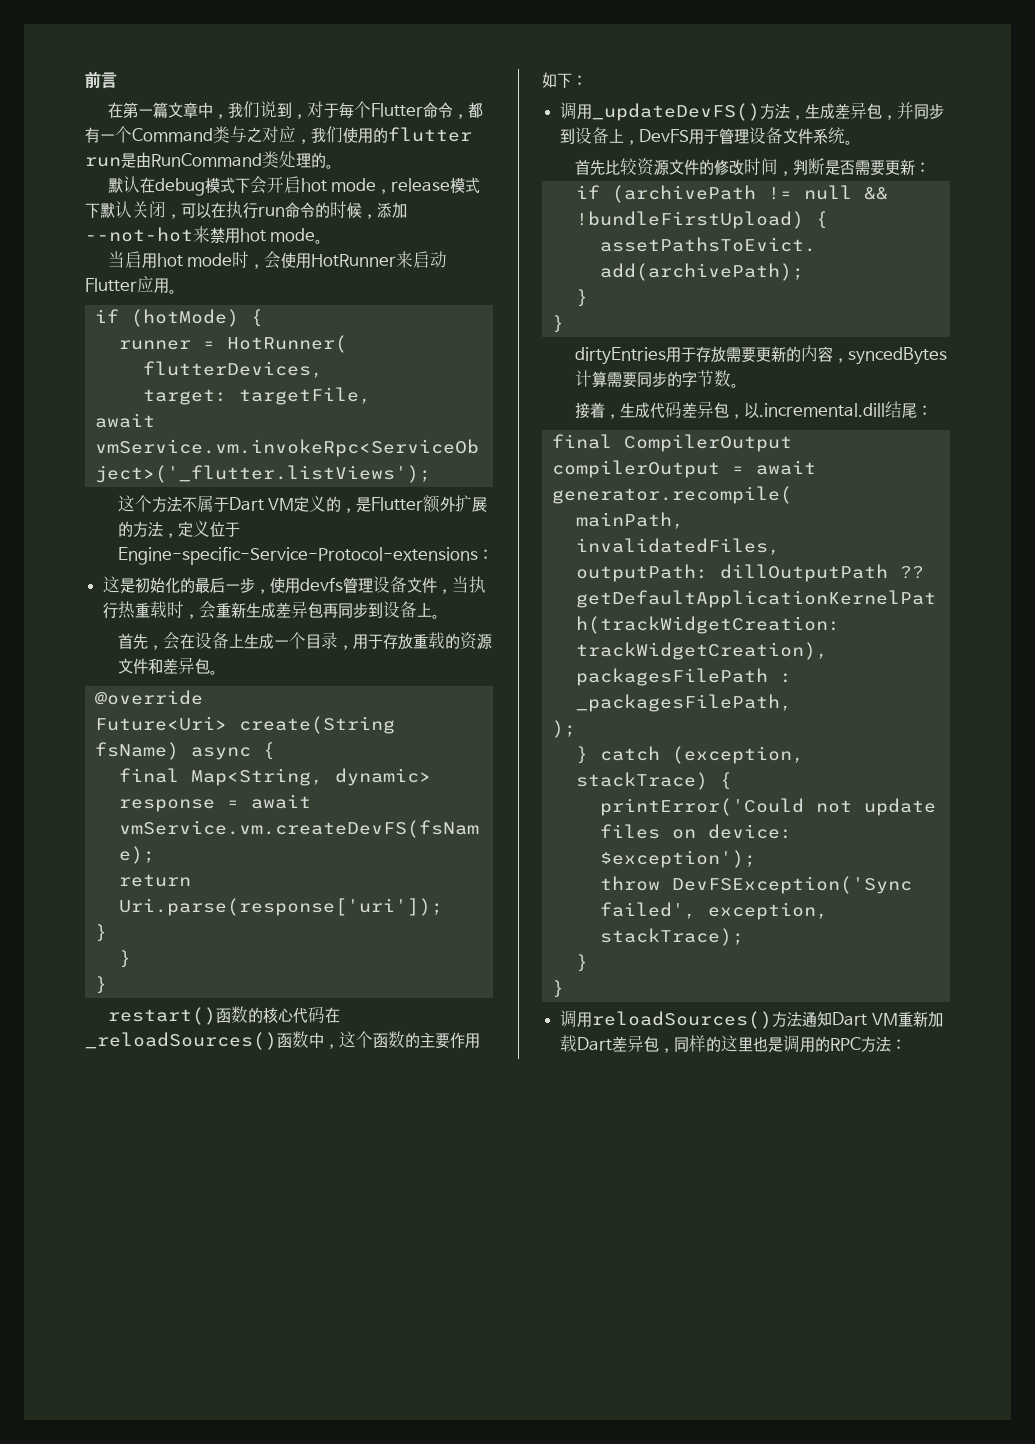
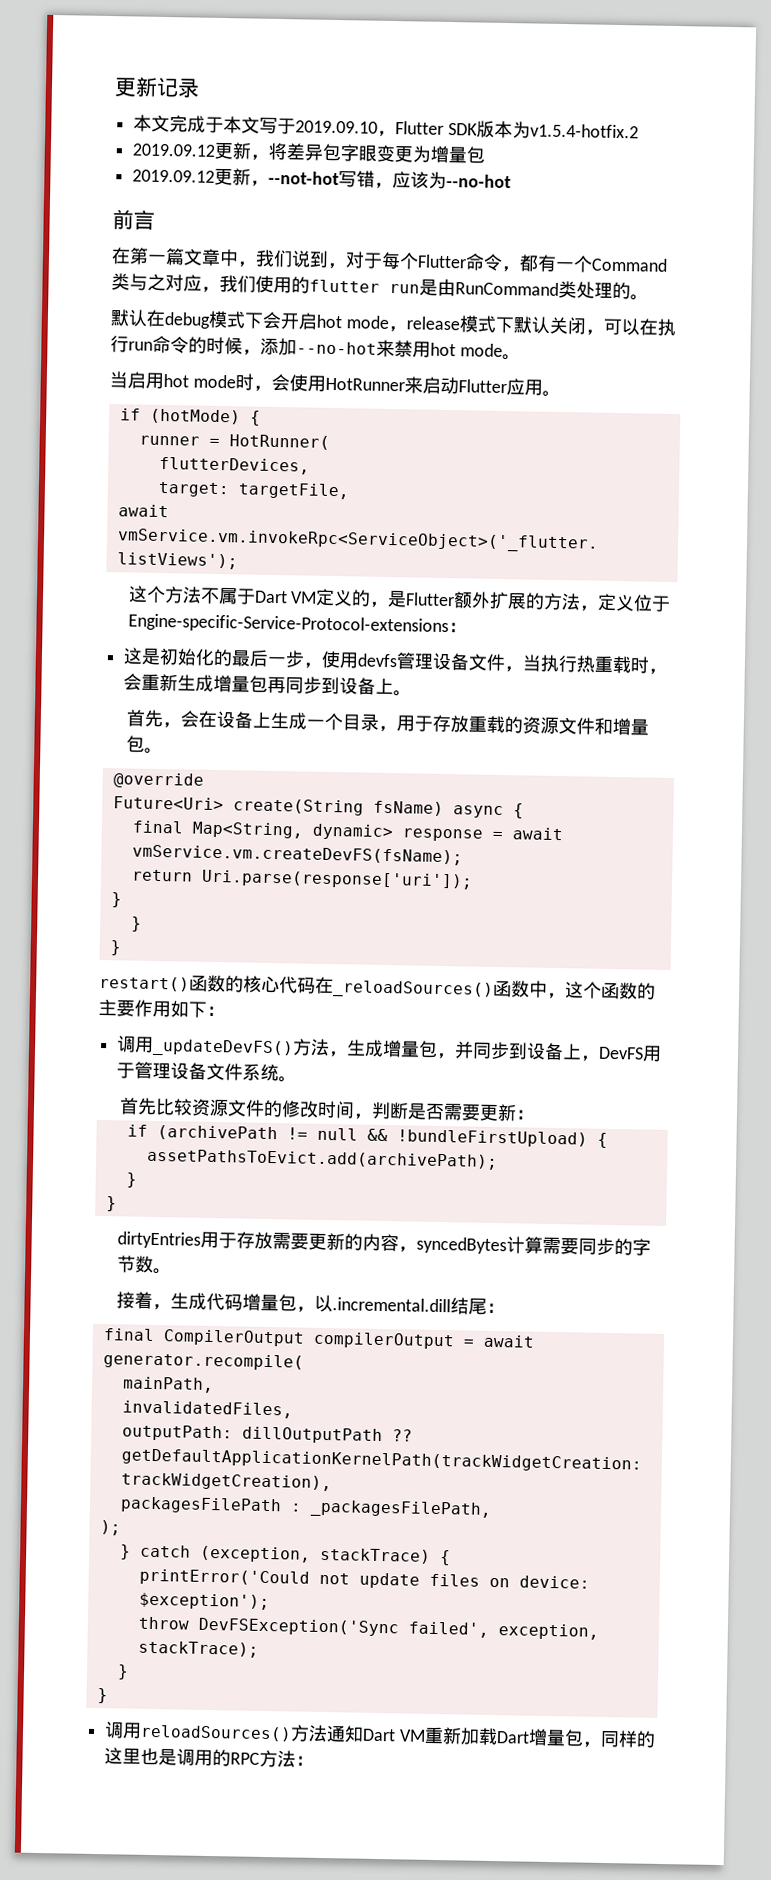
(85, 80) none -> [114,76,200,98] [133,114,639,139] [132,142,486,164] [132,168,512,190] 更新记录 // 本文完成于本文写于2019.09.10，Flutter SDK版本为v1.5.4-hotfix.2 // 2019.09.12更新，将差异包字眼变更为增量包 // 2019.09.12更新，--not-hot写错，应该为--no-hot //
[85,227,193,242] --not-hot -> [296,341,377,355] --no-hot
[276,601,309,618] 差异 -> [213,674,251,693] 增量
[162,657,195,674] 差异 -> [611,717,649,736] 增量
[835,102,868,119] 差异 -> [382,1039,421,1058] 增量
[681,401,714,418] 差异 -> [241,1293,279,1312] 增量
[612,1035,645,1052] 差异 -> [527,1728,566,1747] 增量

